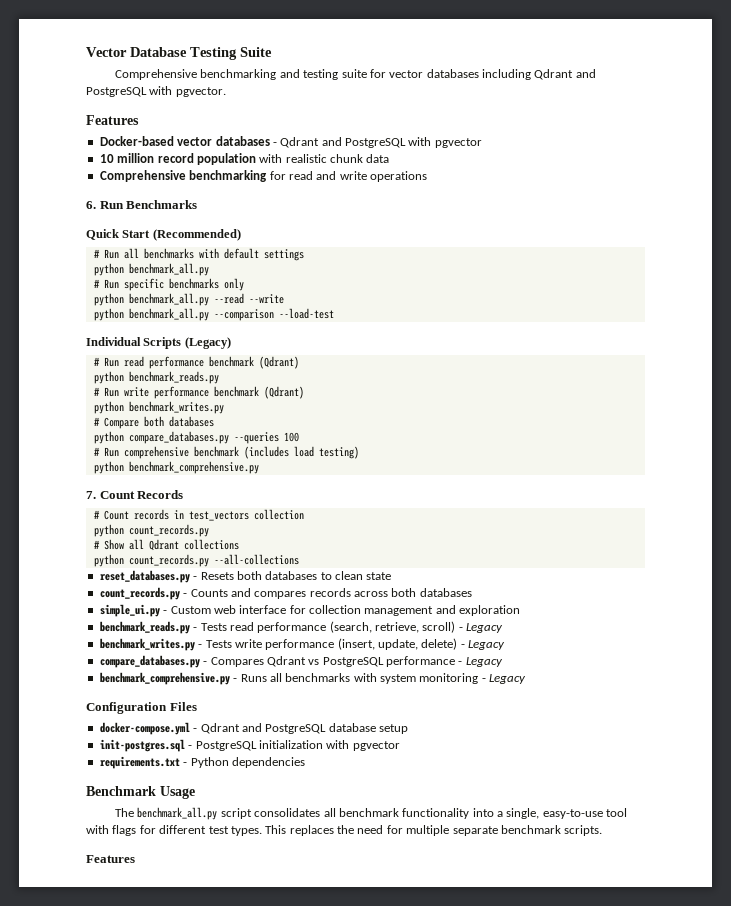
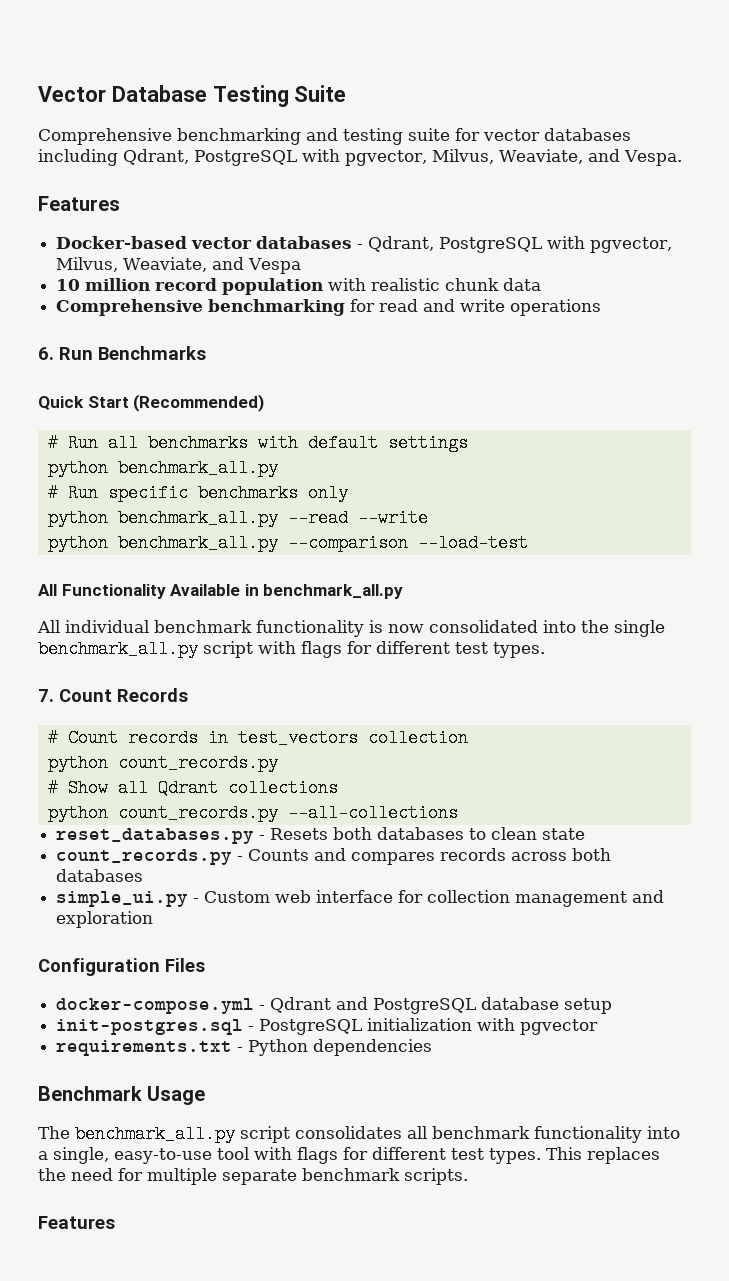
[534,69,596,80] [86,86,226,97] Qdrant and PostgreSQL with pgvector. -> [123,149,682,166] Qdrant, PostgreSQL with pgvector, Milvus, Weaviate, and Vespa.
[280,137,482,148] Qdrant and PostgreSQL with pgvector -> [368,236,673,253] [56,257,302,274] Qdrant, PostgreSQL with pgvector, Milvus, Weaviate, and Vespa
[86,337,231,349] [93,356,299,369] [93,371,219,384] [93,386,304,399] [93,401,224,414] [93,416,214,429] [93,431,299,444] [93,446,359,459] [93,461,259,474] Individual Scripts (Legacy) // # Run read performance benchmark (Qdrant) // python benchmark_reads.py // # Run write performance benchmark (Qdrant) // python benchmark_writes.py // # Compare both databases // python compare_databases.py --queries 100 // # Run comprehensive benchmark (includes load testing) // python benchmark_comprehensive.py -> [38,584,404,599] [37,620,665,637] [38,640,545,658] All Functionality Available in benchmark_all.py // All individual benchmark functionality is now consolidated into the single benchmark_all.py script with flags for different test types.
[99,621,504,634] [99,638,506,651] [99,655,503,668] [99,672,527,685] // benchmark_reads.py - Tests read performance (search, retrieve, scroll) - Legacy // benchmark_writes.py - Tests write performance (insert, update, delete) - Legacy // compare_databases.py - Compares Qdrant vs PostgreSQL performance - Legacy // benchmark_comprehensive.py - Runs all benchmarks with system monitoring - Legacy -> (154, 919) none

